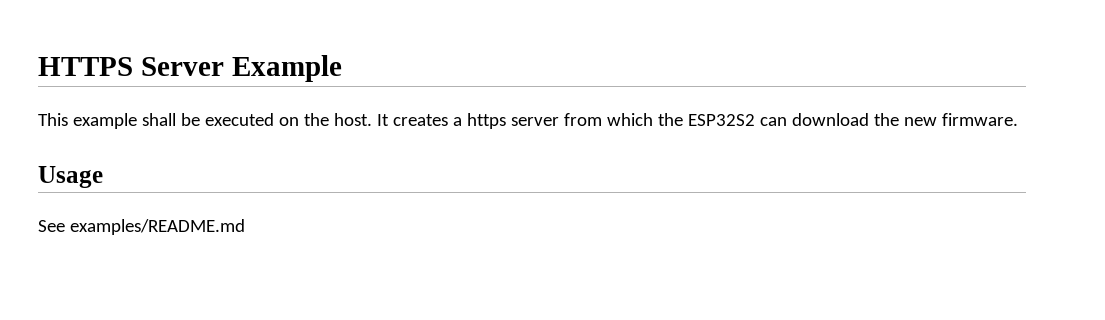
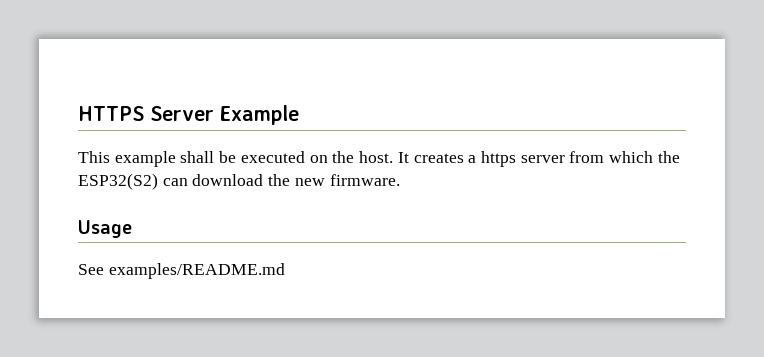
[687,114,755,126] ESP32S2 -> [78,173,158,190] ESP32(S2)

